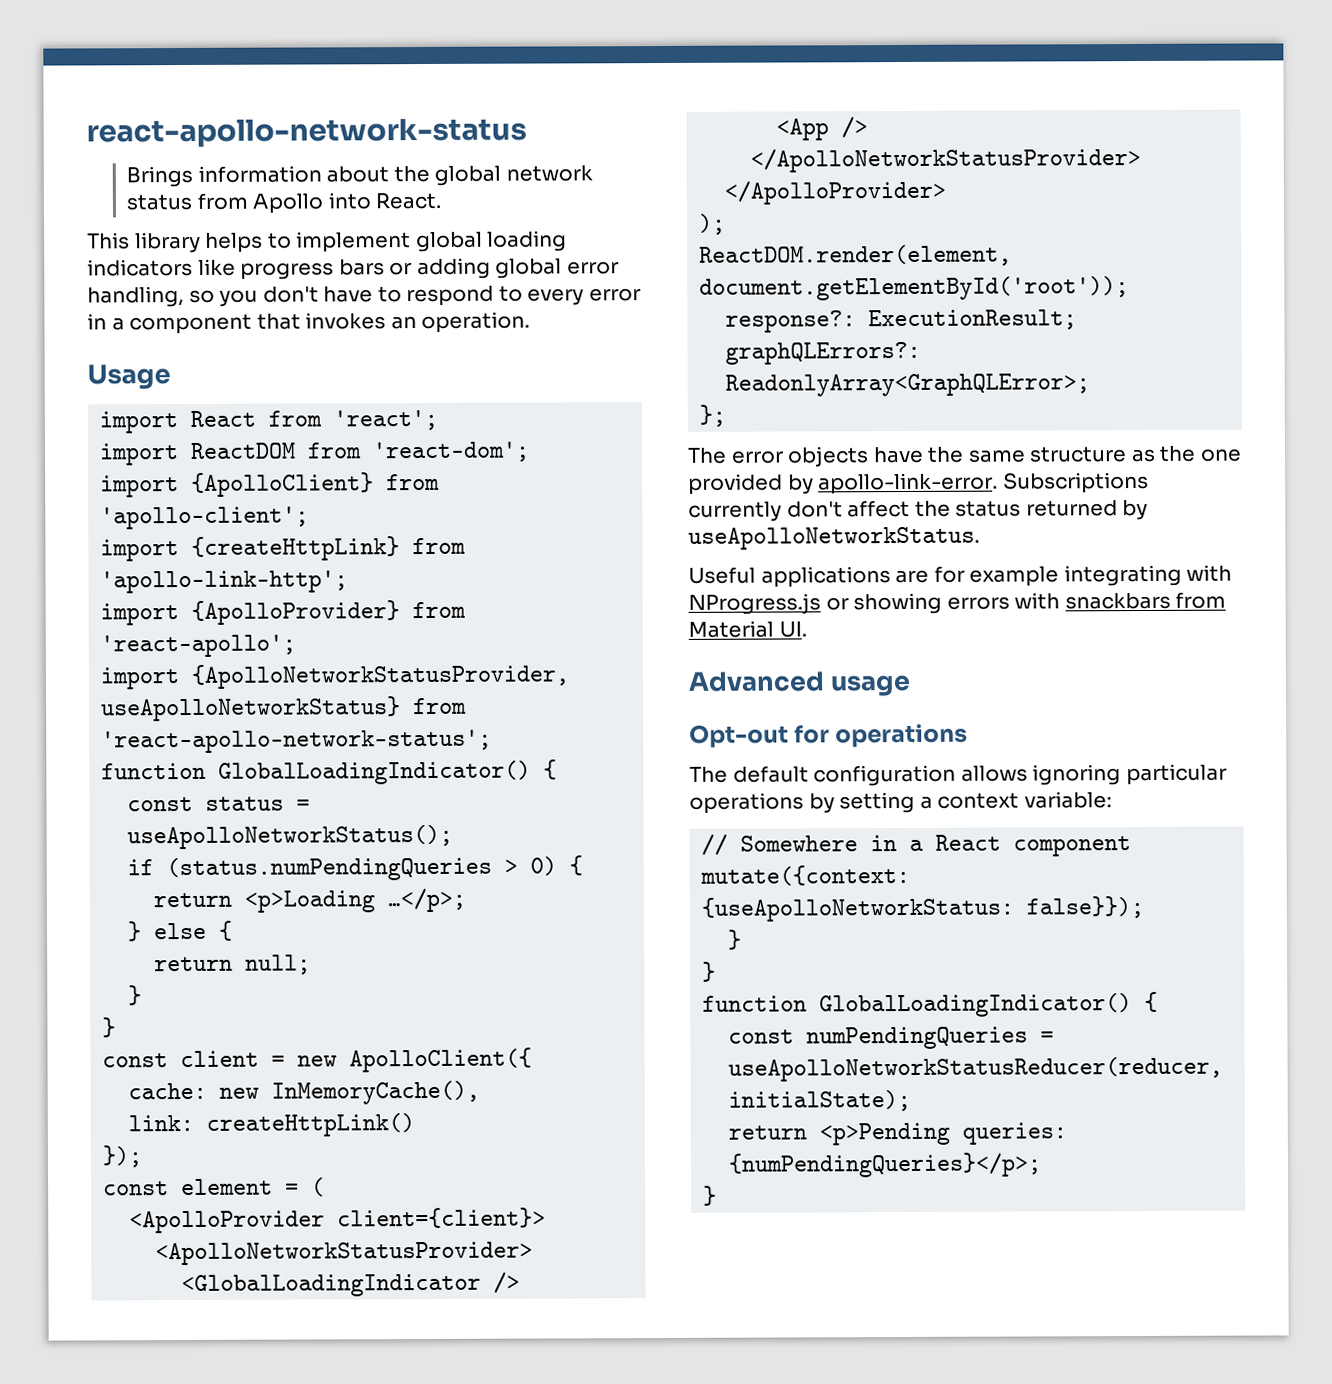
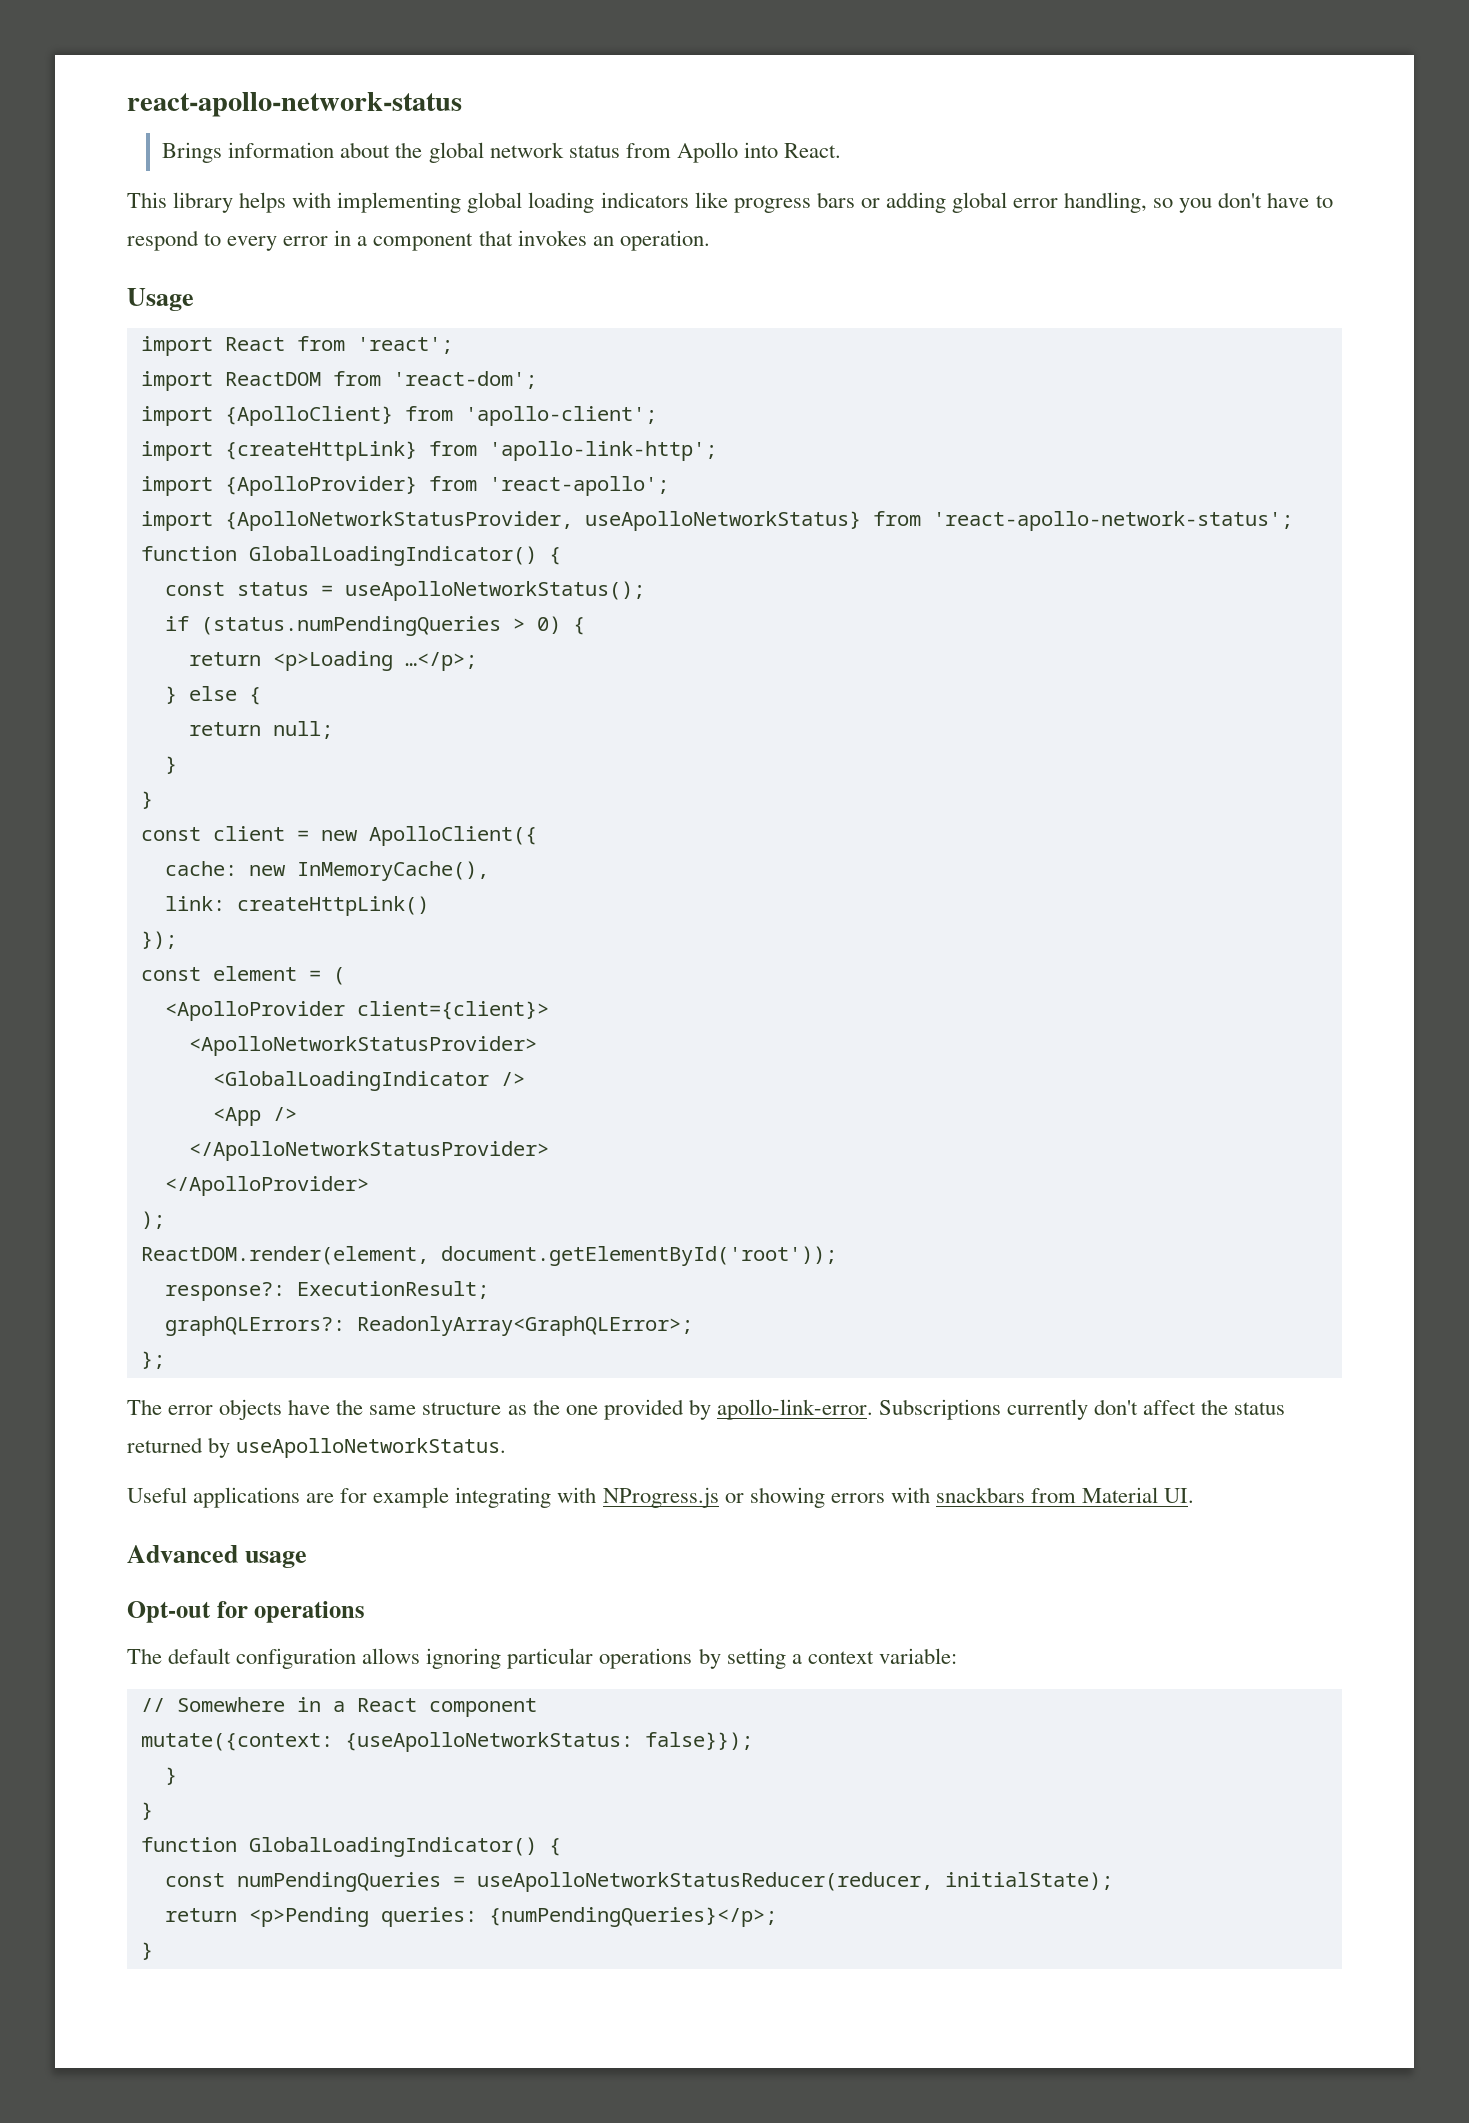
[267,231,412,253] to implement -> [292,192,462,213] with implementing

